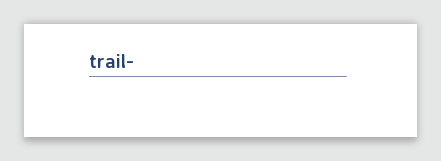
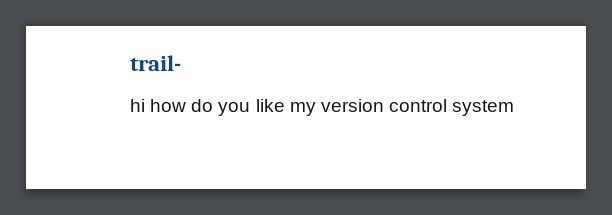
(134, 61) none -> [130,99,515,116] // hi how do you like my version control system

